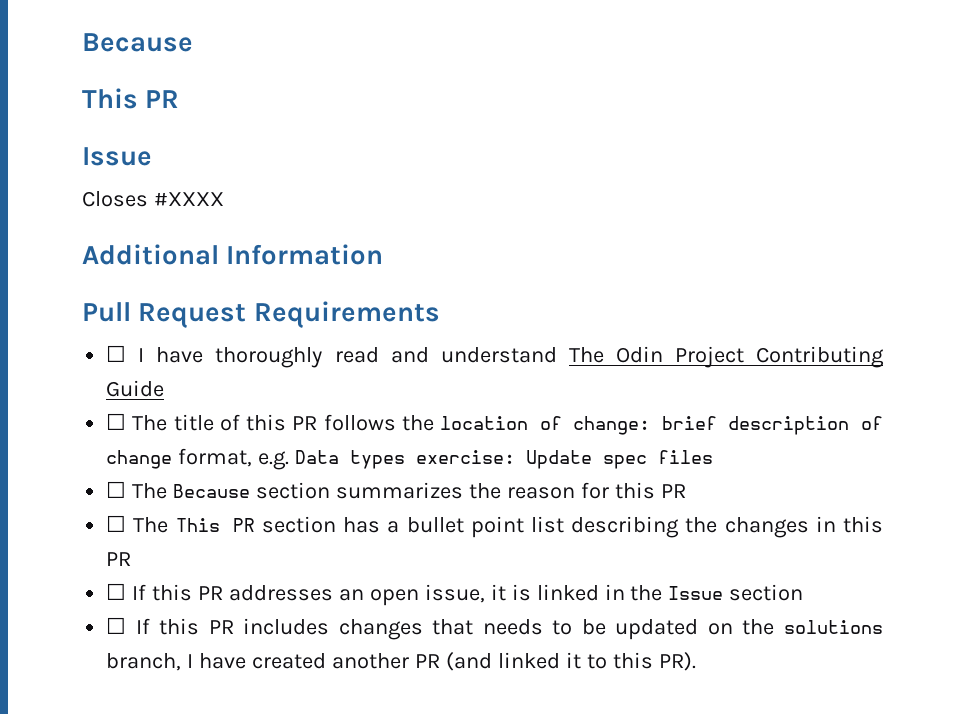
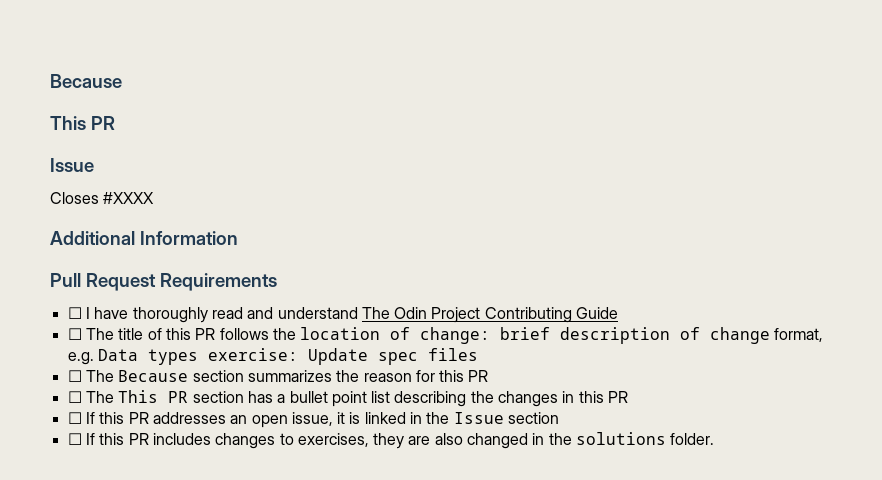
[432,619,883,640] [106,652,696,671] that needs to be updated on the solutions branch, I have created another PR (and linked it to this PR). -> [279,432,715,449] to exercises, they are also changed in the solutions folder.

